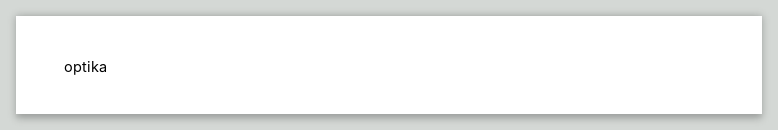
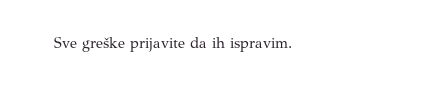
[64,61,107,75] optika -> [54,36,292,52] Sve greške prijavite da ih ispravim.

